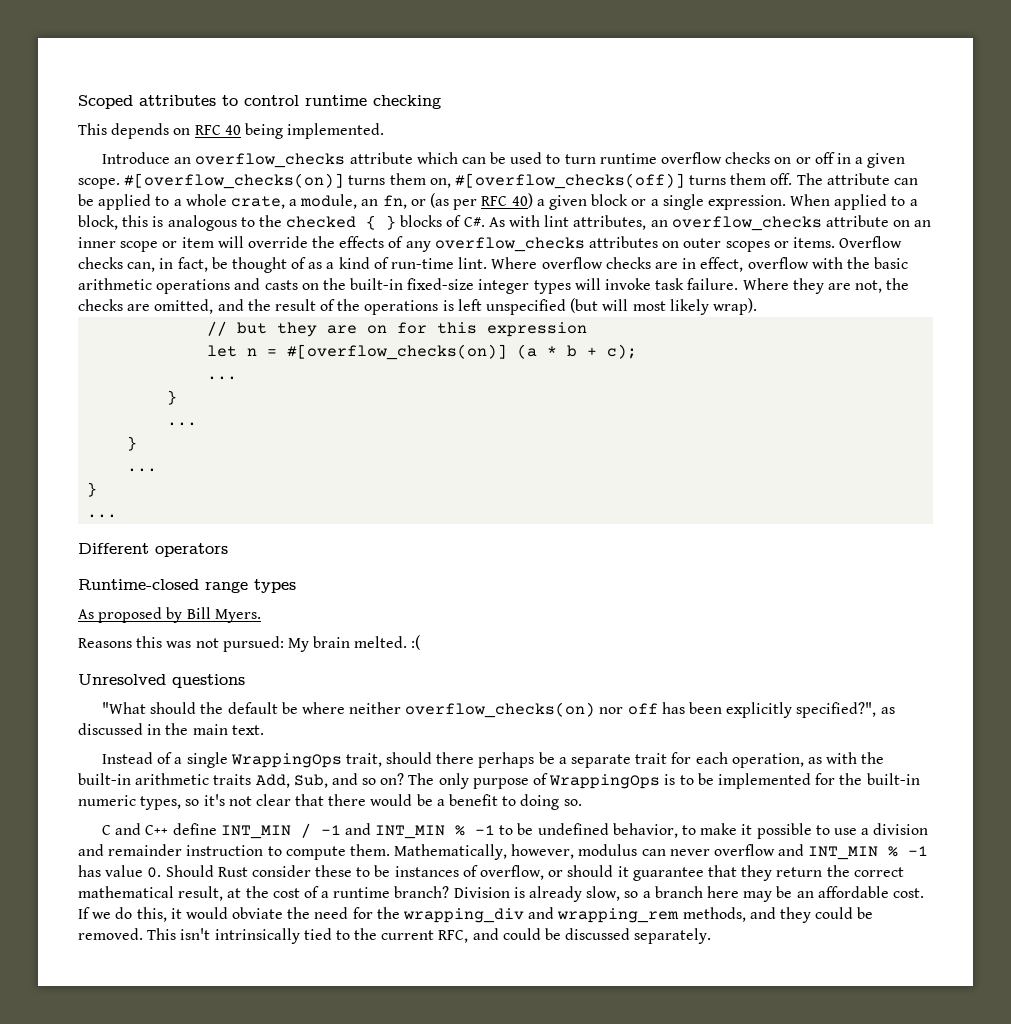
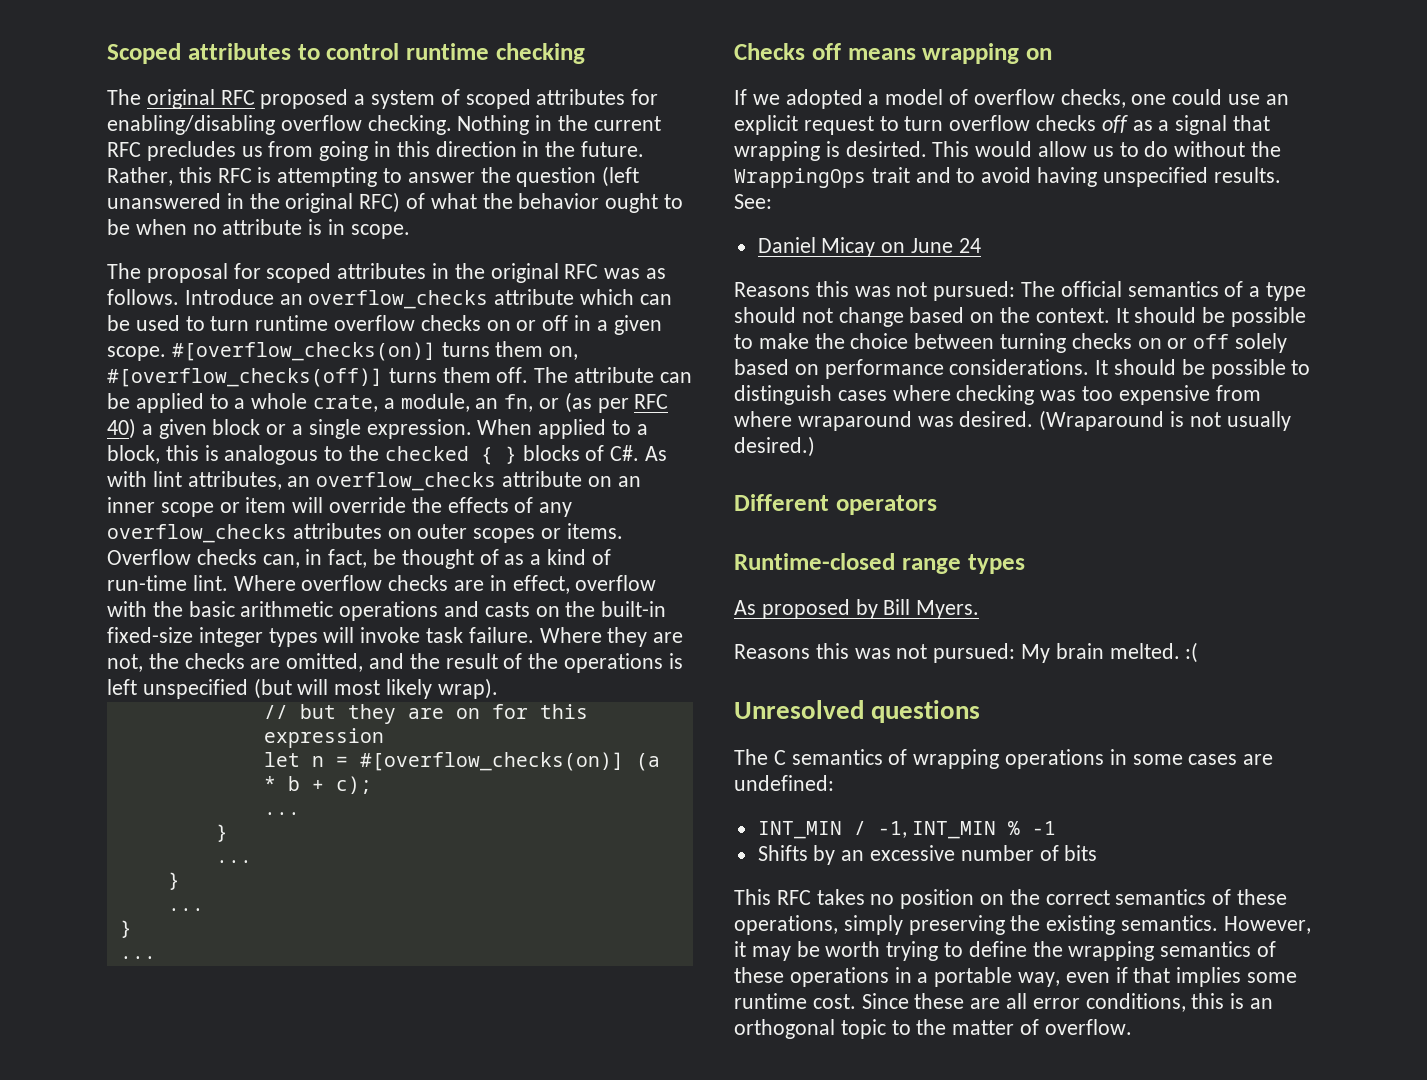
[78,123,385,139] This depends on RFC 40 being implemented. // -> [107,89,659,109] [107,115,661,135] [107,141,645,161] [107,166,640,187] [107,192,684,213] [107,219,410,239] [107,263,667,283] [107,289,179,305] The original RFC proposed a system of scoped attributes for enabling/disabling overflow checking. Nothing in the current RFC precludes us from going in this direction in the future. Rather, this RFC is attempting to answer the question (left unanswered in the original RFC) of what the behavior ought to be when no attribute is in scope. // The proposal for scoped attributes in the original RFC was as follows.
(118, 516) none -> [734,43,1052,64] [734,89,1289,109] [734,115,1271,135] [734,141,1282,161] [734,167,1281,188] [734,194,772,209] [757,237,981,257] [734,281,1307,301] [734,307,1307,327] [734,333,1288,353] [734,359,1311,379] [734,385,1261,405] [734,410,1291,431] [734,436,815,457] // Checks off means wrapping on // If we adopted a model of overflow checks, one could use an explicit request to turn overflow checks off as a signal that wrapping is desirted. This would allow us to do without the WrappingOps trait and to avoid having unspecified results. See: // Daniel Micay on June 24 // Reasons this was not pursued: The official semantics of a type should not change based on the context. It should be possible to make the choice between turning checks on or off solely based on performance considerations. It should be possible to distinguish cases where checking was too expensive from where wraparound was desired. (Wraparound is not usually desired.)
[101,702,895,718] [78,723,264,735] [101,752,885,768] [78,773,920,789] [78,794,582,810] [101,823,929,839] [78,844,929,860] [78,865,904,881] [78,886,924,902] [78,907,874,923] [78,928,712,944] "What should the default be where neither overflow_checks(on) nor off has been explicitly specified?", as discussed in the main text. // Instead of a single WrappingOps trait, should there perhaps be a separate trait for each operation, as with the built-in arithmetic traits Add, Sub, and so on? The only purpose of WrappingOps is to be implemented for the built-in numeric types, so it's not clear that there would be a benefit to doing so. // C and C++ define INT_MIN / -1 and INT_MIN % -1 to be undefined behavior, to make it possible to use a division and remainder instruction to compute them. Mathematically, however, modulus can never overflow and INT_MIN % -1 has value 0. Should Rust consider these to be instances of overflow, or should it guarantee that they return the correct mathematical result, at the cost of a runtime branch? Division is already slow, so a branch here may be an affordable cost. If we do this, it would obviate the need for the wrapping_div and wrapping_rem methods, and they could be removed. This isn't intrinsically tied to the current RFC, and could be discussed separately. -> [734,749,1274,769] [734,775,834,791] [757,821,1057,839] [757,845,1098,865] [734,889,1288,909] [734,915,1311,935] [734,941,1277,961] [734,967,1298,987] [734,993,1274,1012] [734,1019,1132,1039] The C semantics of wrapping operations in some cases are undefined: // INT_MIN / -1, INT_MIN % -1 // Shifts by an excessive number of bits // This RFC takes no position on the correct semantics of these operations, simply preserving the existing semantics. However, it may be worth trying to define the wrapping semantics of these operations in a portable way, even if that implies some runtime cost. Since these are all error conditions, this is an orthogonal topic to the matter of overflow.

